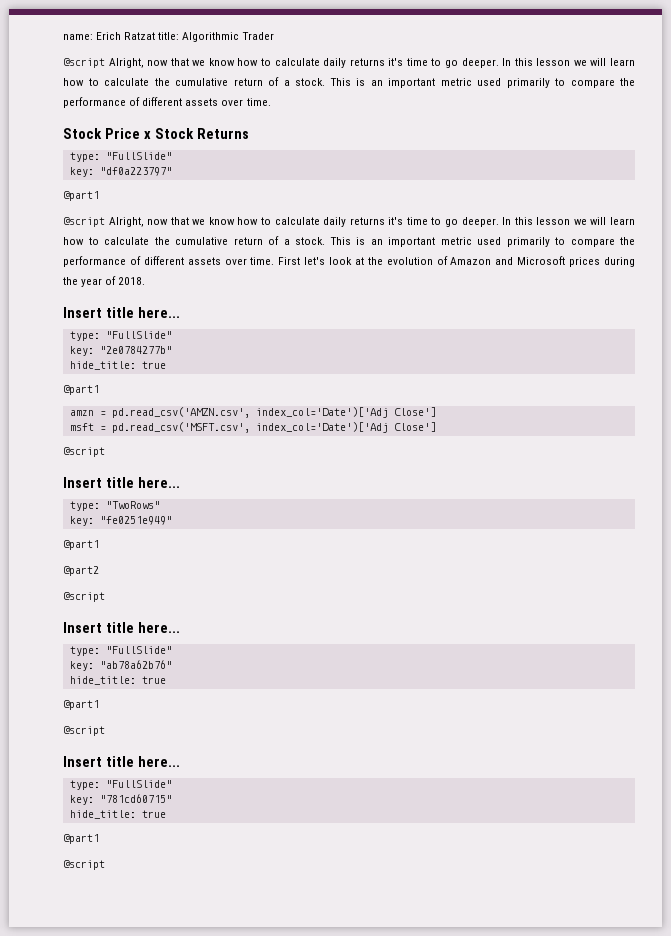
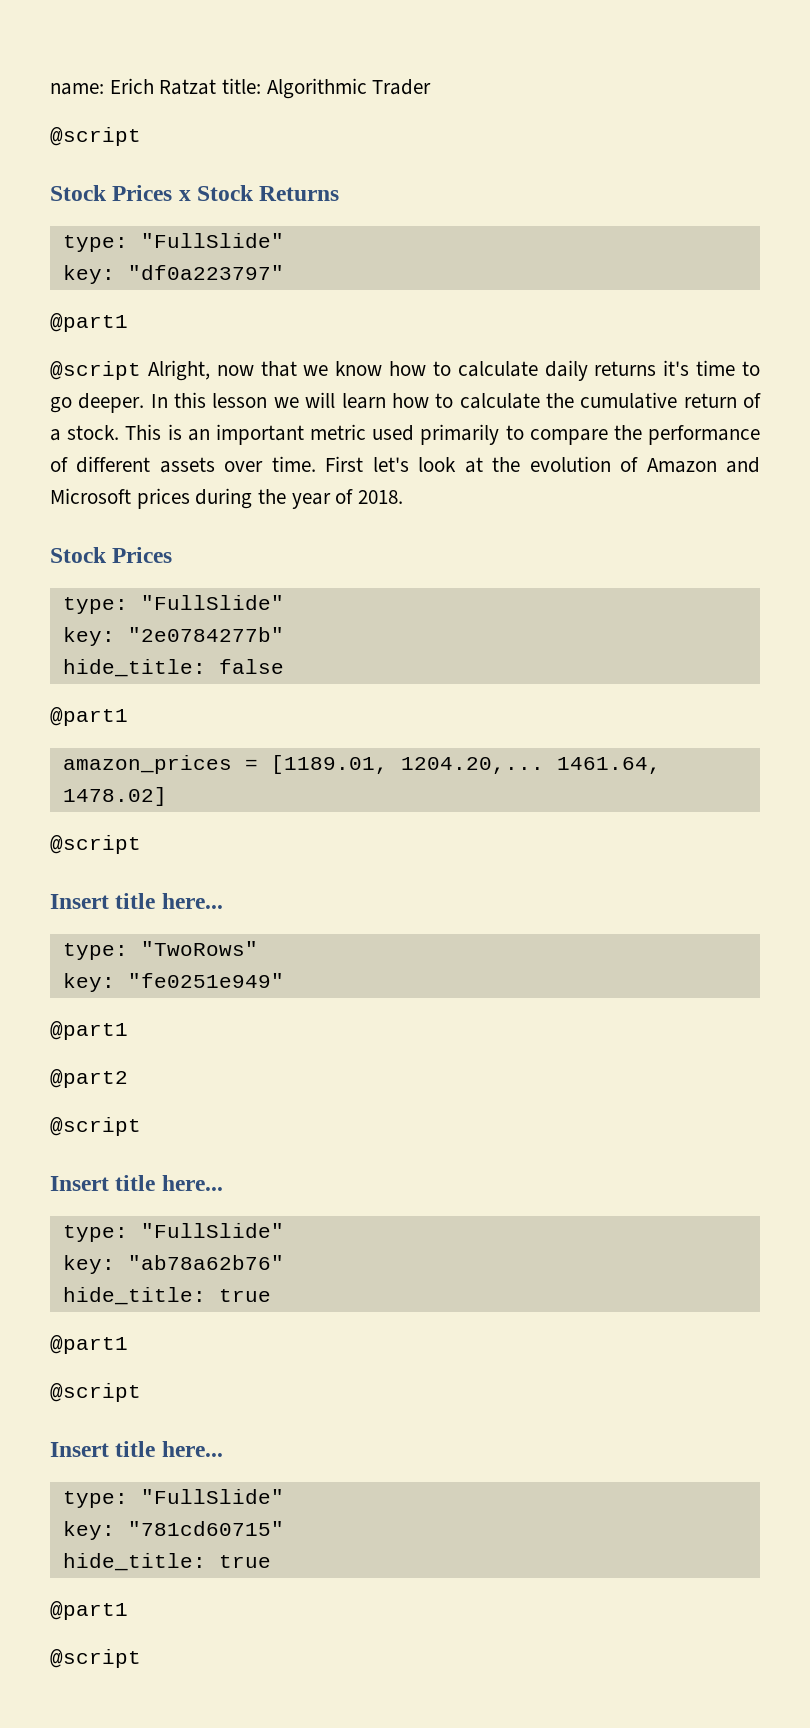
[108,58,635,68] [63,77,635,88] [63,97,271,108] [63,128,140,139] Alright, now that we know how to calculate daily returns it's time to go deeper. In this lesson we will learn how to calculate the cumulative return of a stock. This is an important metric used primarily to compare the performance of different assets over time. // Stock Price -> [50,185,173,201] // Stock Prices
[63,307,180,318] Insert title here... -> [50,547,173,563] Stock Prices
[141,361,166,369] [63,385,99,395] [69,407,436,418] [69,422,436,433] true // @part1 // amzn = pd.read_csv('AMZN.csv', index_col='Date')['Adj Close'] // msft = pd.read_csv('MSFT.csv', index_col='Date')['Adj Close'] -> [218,659,284,674] [50,707,128,726] [62,755,661,774] [62,787,167,806] false // @part1 // amazon_prices = [1189.01, 1204.20,... 1461.64, 1478.02]

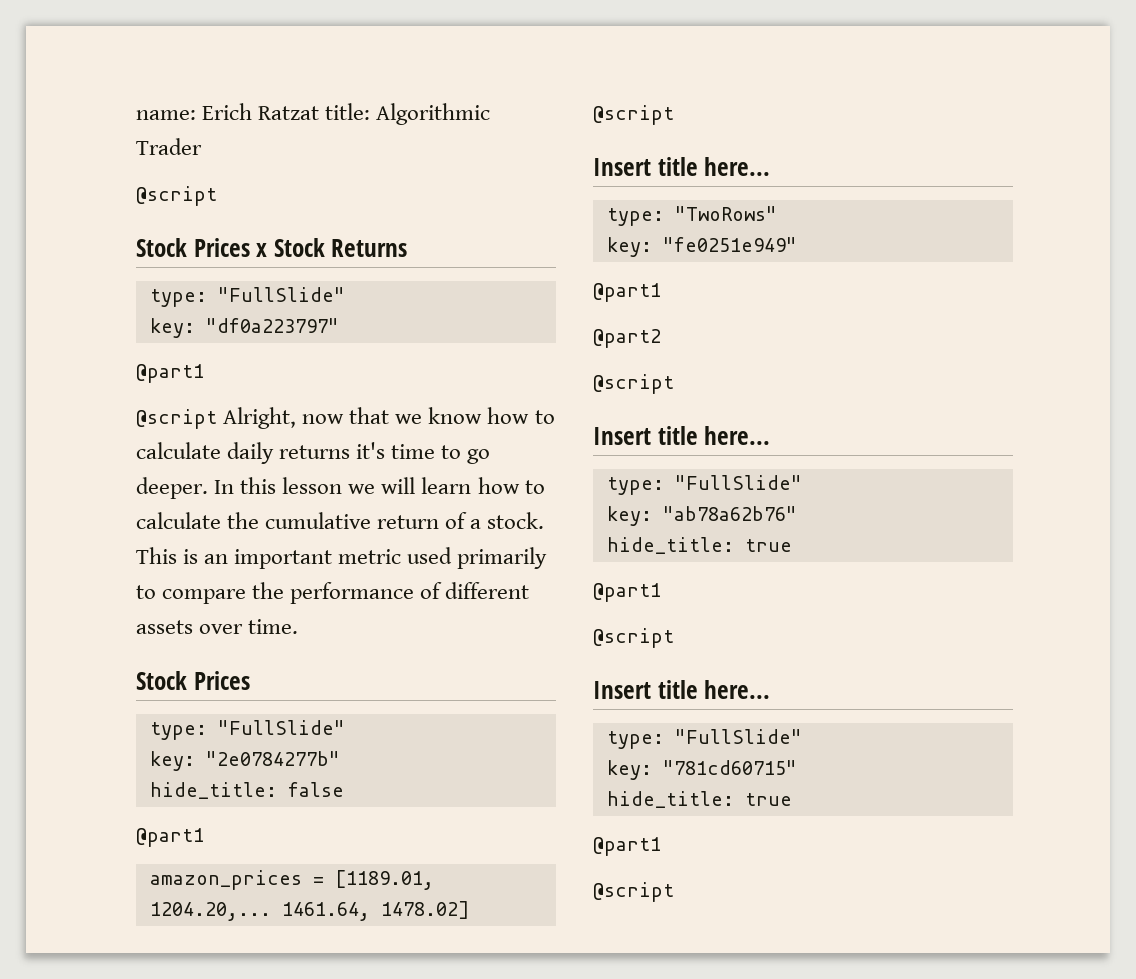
[325,456,760,473] [50,488,404,509] First let's look at the evolution of Amazon and Microsoft prices during the year of 2018. -> (299, 626) none

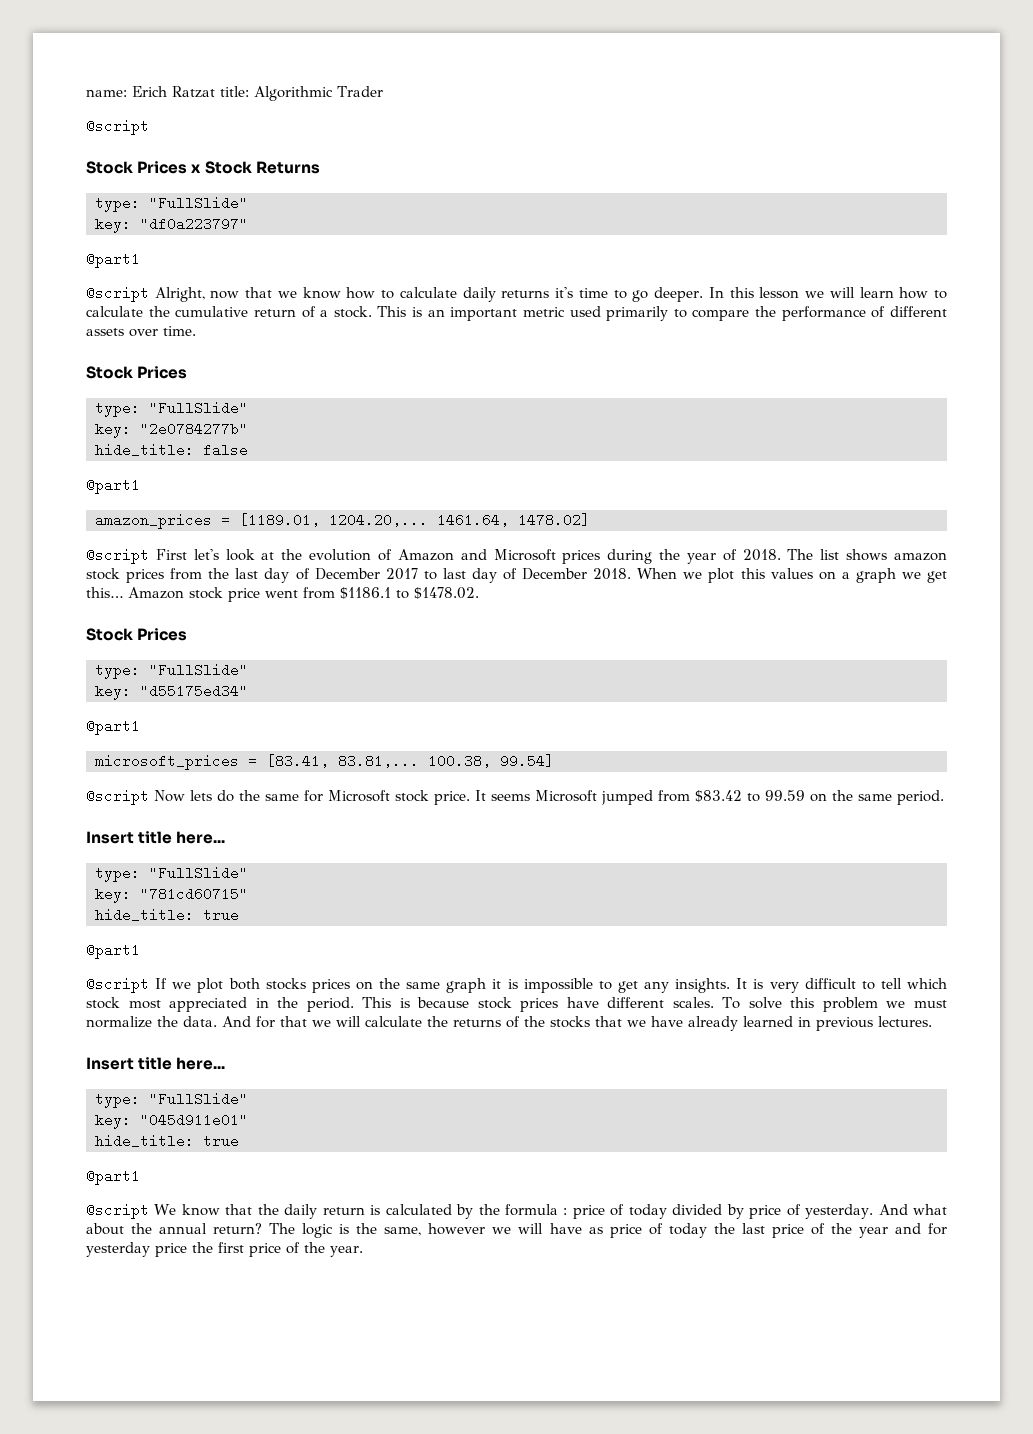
[593,157,771,176] [606,206,777,226] [606,237,797,257] [593,283,661,302] [593,329,661,348] [593,374,674,394] [593,426,771,445] [606,475,802,495] [606,506,797,526] [606,537,792,554] [593,583,661,602] [593,628,674,648] // Insert title here... // type: "TwoRows" // key: "fe0251e949" // @part1 // @part2 // @script // Insert title here... // type: "FullSlide" // key: "ab78a62b76" // hide_title: true // @part1 // @script -> [155,549,948,564] [86,568,948,583] [86,587,479,602] [86,628,188,641] [95,663,248,679] [95,684,248,700] [86,719,140,735] [95,754,554,770] [86,789,944,805] First let's look at the evolution of Amazon and Microsoft prices during the year of 2018. The list shows amazon stock prices from the last day of December 2017 to last day of December 2018. When we plot this values on a graph we get this… Amazon stock price went from $1186.1 to $1478.02. // Stock Prices // type: "FullSlide" // key: "d55175ed34" // @part1 // microsoft_prices = [83.41, 83.81,... 100.38, 99.54] // @script Now lets do the same for Microsoft stock price. It seems Microsoft jumped from $83.42 to 99.59 on the same period.
(674, 892) none -> [155,978,947,993] [86,997,947,1012] [86,1016,932,1031] [86,1057,226,1070] [95,1092,248,1108] [95,1113,248,1129] [95,1134,239,1148] [86,1169,140,1185] [86,1203,947,1219] [86,1223,947,1238] [86,1242,363,1257] If we plot both stocks prices on the same graph it is impossible to get any insights. It is very difficult to tell which stock most appreciated in the period. This is because stock prices have different scales. To solve this problem we must normalize the data. And for that we will calculate the returns of the stocks that we have already learned in previous lectures. // Insert title here... // type: "FullSlide" // key: "045d911e01" // hide_title: true // @part1 // @script We know that the daily return is calculated by the formula : price of today divided by price of yesterday. And what about the annual return? The logic is the same, however we will have as price of today the last price of the year and for yesterday price the first price of the year.

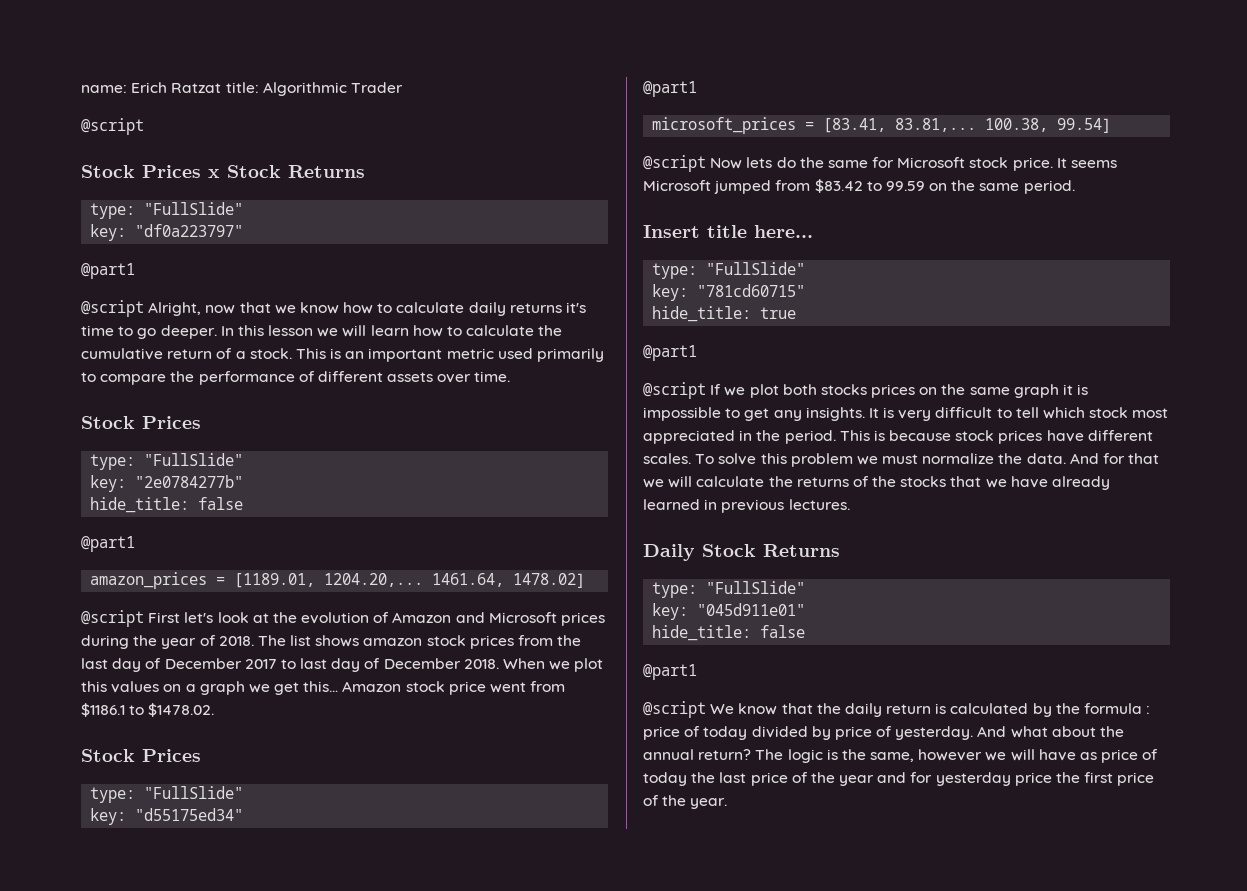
[86,1057,226,1070] Insert title here... -> [643,544,840,561] Daily Stock Returns
[203,1134,239,1148] true -> [760,625,806,638] false

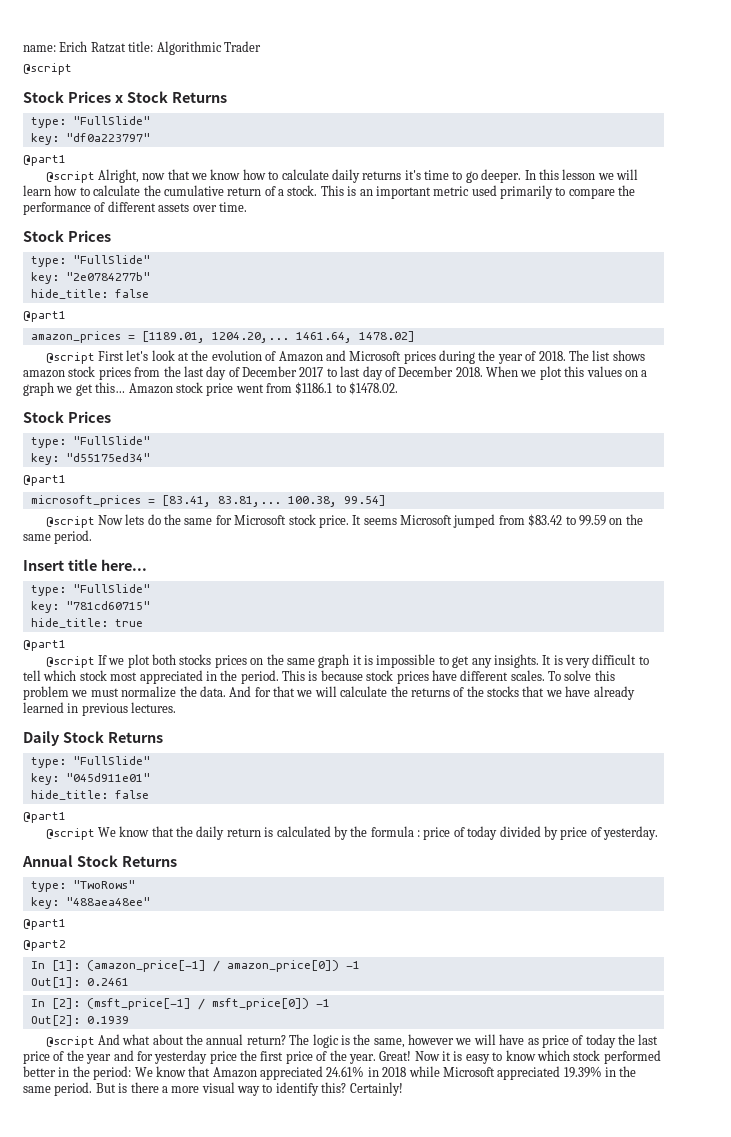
(974, 733) none -> [22,855,177,867] [30,880,135,892] [30,897,150,909] [23,919,66,930] [23,940,66,951] [30,960,360,972] [30,977,129,988] [30,998,330,1010] [30,1015,129,1026] [45,1036,95,1048] // Annual Stock Returns // type: "TwoRows" // key: "488aea48ee" // @part1 // @part2 // In [1]: (amazon_price[-1] / amazon_price[0]) -1 // Out[1]: 0.2461 // In [2]: (msft_price[-1] / msft_price[0]) -1 // Out[2]: 0.1939 // @script
(728, 803) none -> [379,1050,661,1064] [23,1066,637,1080] [23,1082,403,1096] Great! Now it is easy to know which stock performed better in the period: We know that Amazon appreciated 24.61% in 2018 while Microsoft appreciated 19.39% in the same period. But is there a more visual way to identify this? Certainly!

